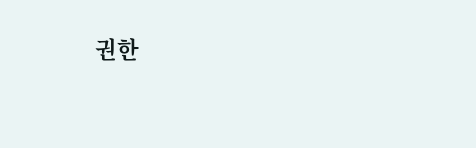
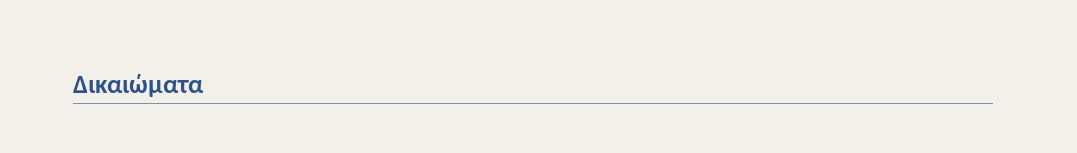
[95,38,139,61] 권한 -> [73,74,204,97] Δικαιώματα

